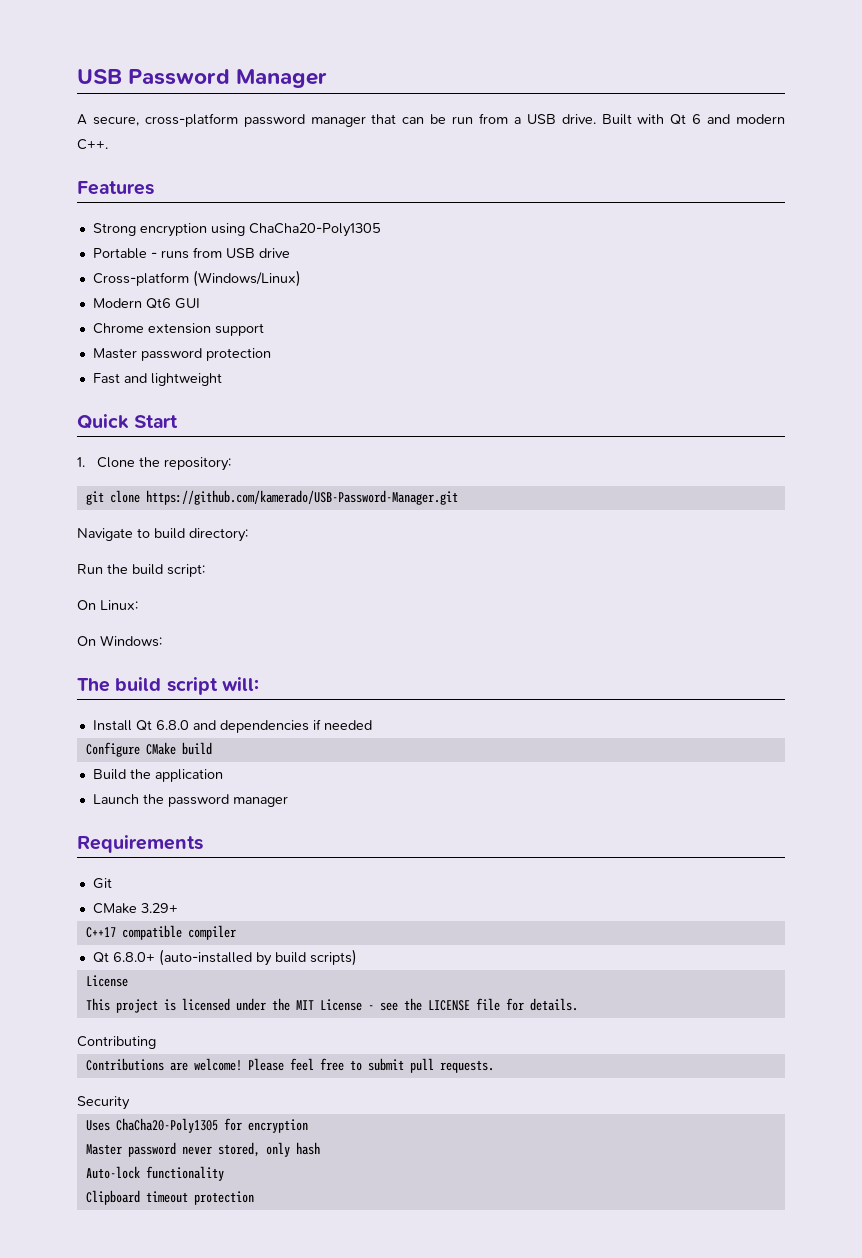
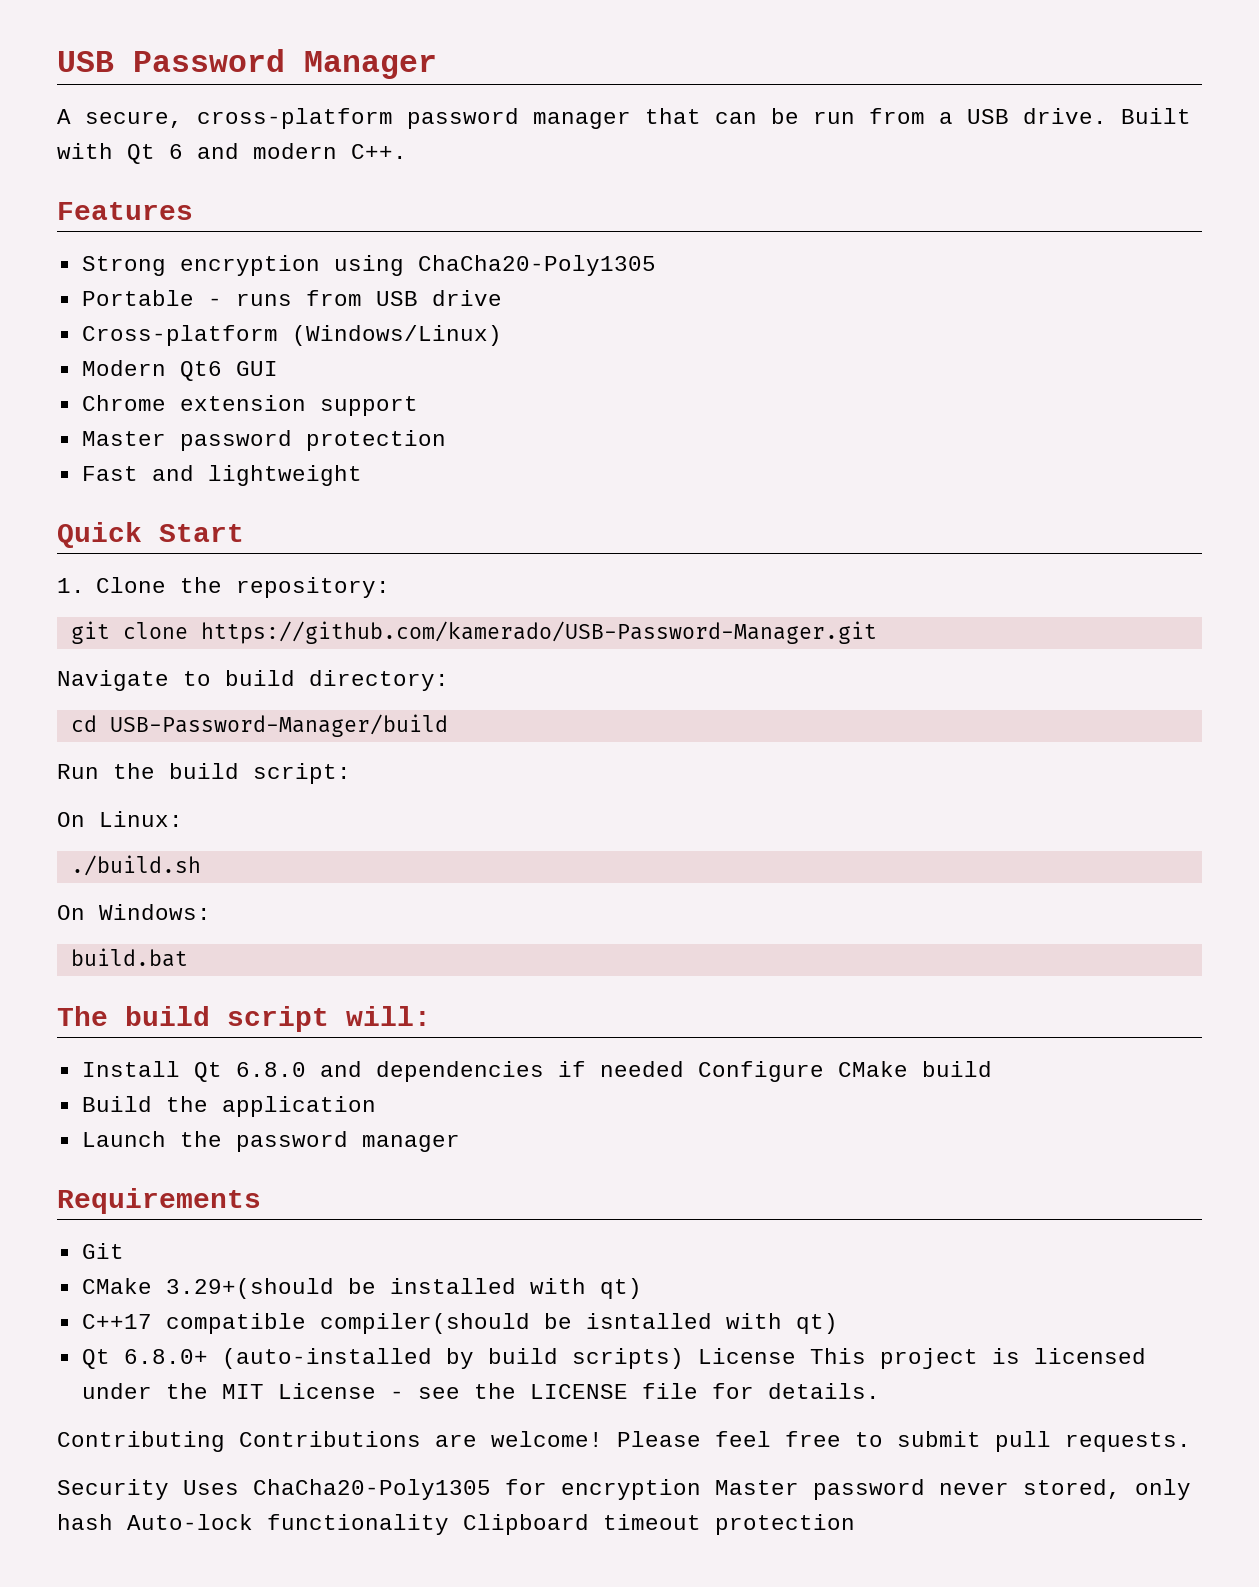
(248, 535) none -> [70,714,448,737] // cd USB-Password-Manager/build
(138, 605) none -> [70,855,201,876] // ./build.sh
(162, 641) none -> [70,948,188,967] // build.bat
(372, 725) // -> (684, 1069) none
[140,903,178,913] [85,925,236,940] 3.29+ // C++17 compatible compiler -> [165,1278,642,1299] [81,1313,838,1334] 3.29+(should be installed with qt) // C++17 compatible compiler(should be isntalled with qt)
[85,975,128,987] // License // -> [697,1348,796,1364] License
(156, 1042) // -> (225, 1441) none
(130, 1103) // -> (169, 1489) none
(308, 1126) // -> (701, 1489) none
(320, 1148) // -> (113, 1522) none
(224, 1173) // -> (449, 1524) none

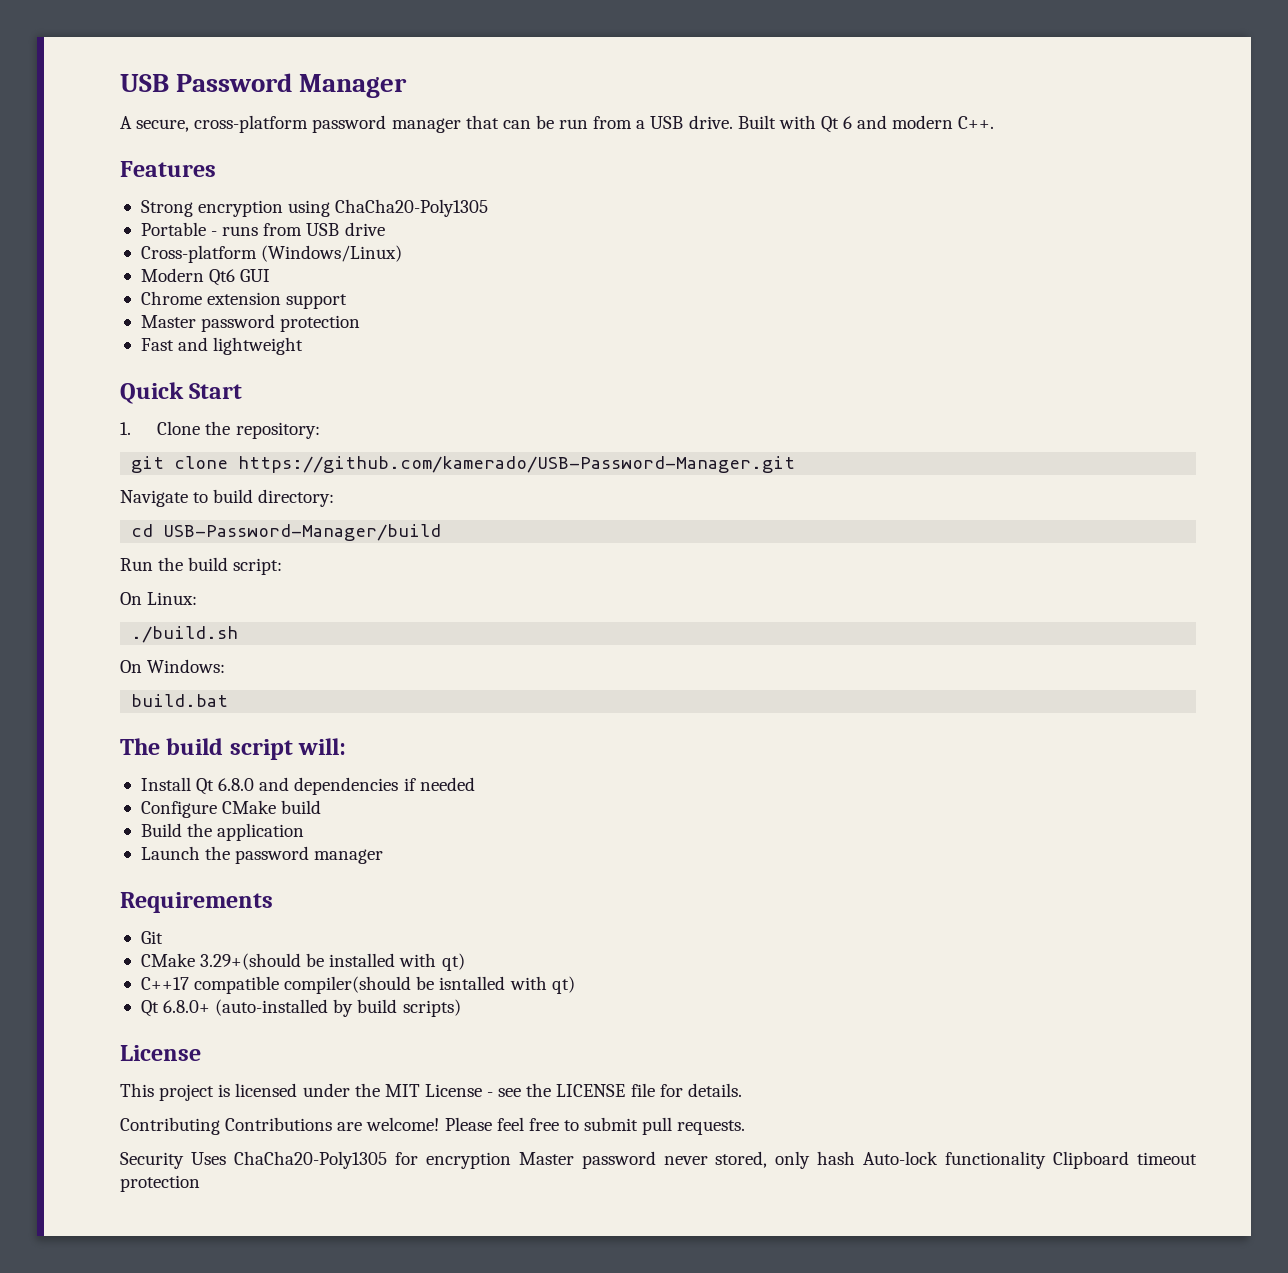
(684, 1069) none -> (475, 784) //
[697,1348,796,1364] License -> [120,1045,201,1061] // License //

